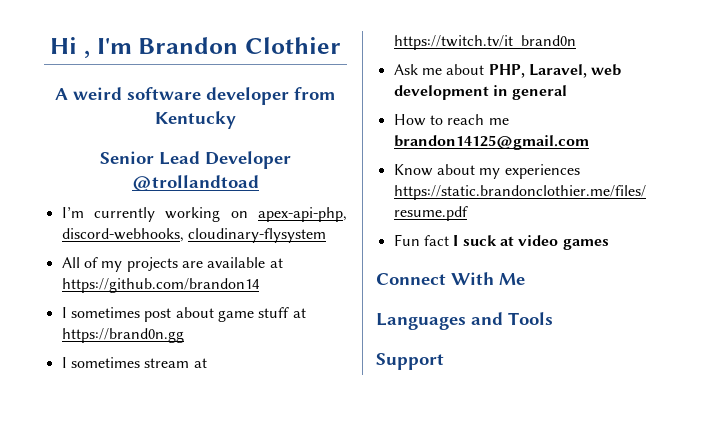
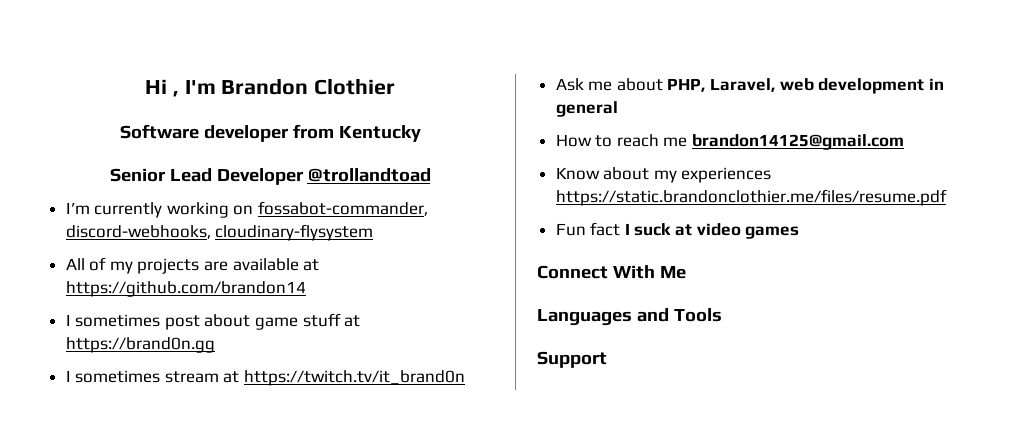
[55,87,201,100] A weird software -> [119,124,199,139] Software
[258,207,347,222] apex-api-php, -> [258,201,429,216] fossabot-commander,

